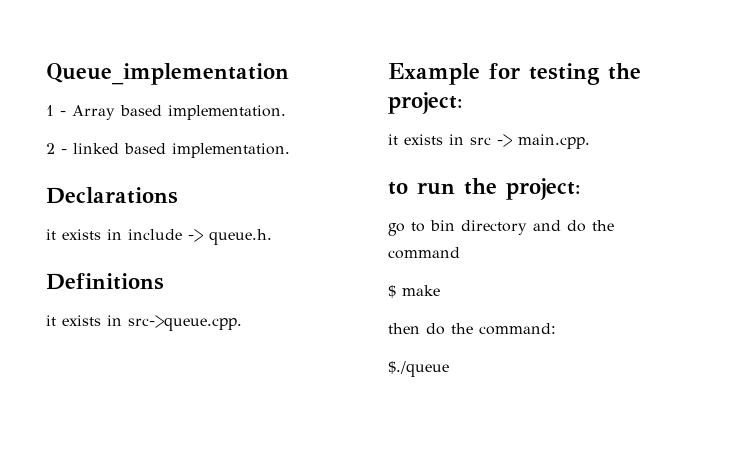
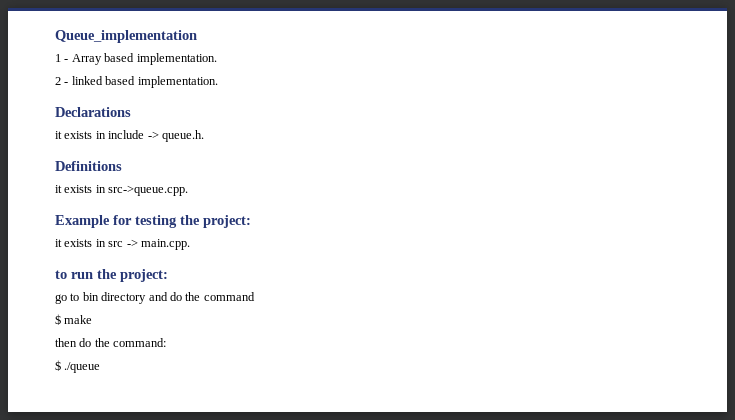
[388,361,449,377] $./queue -> [55,360,101,373] $ ./queue

